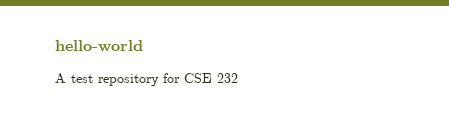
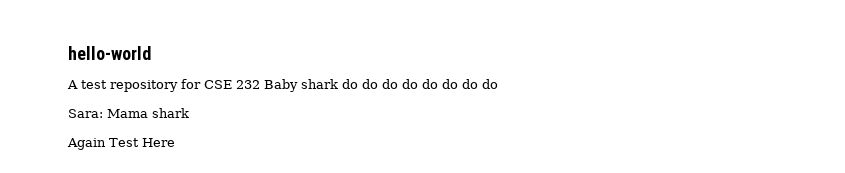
(238, 78) none -> [264,79,498,92] [68,108,189,118] [67,138,175,150] Baby shark do do do do do do do do // Sara: Mama shark // Again Test Here

